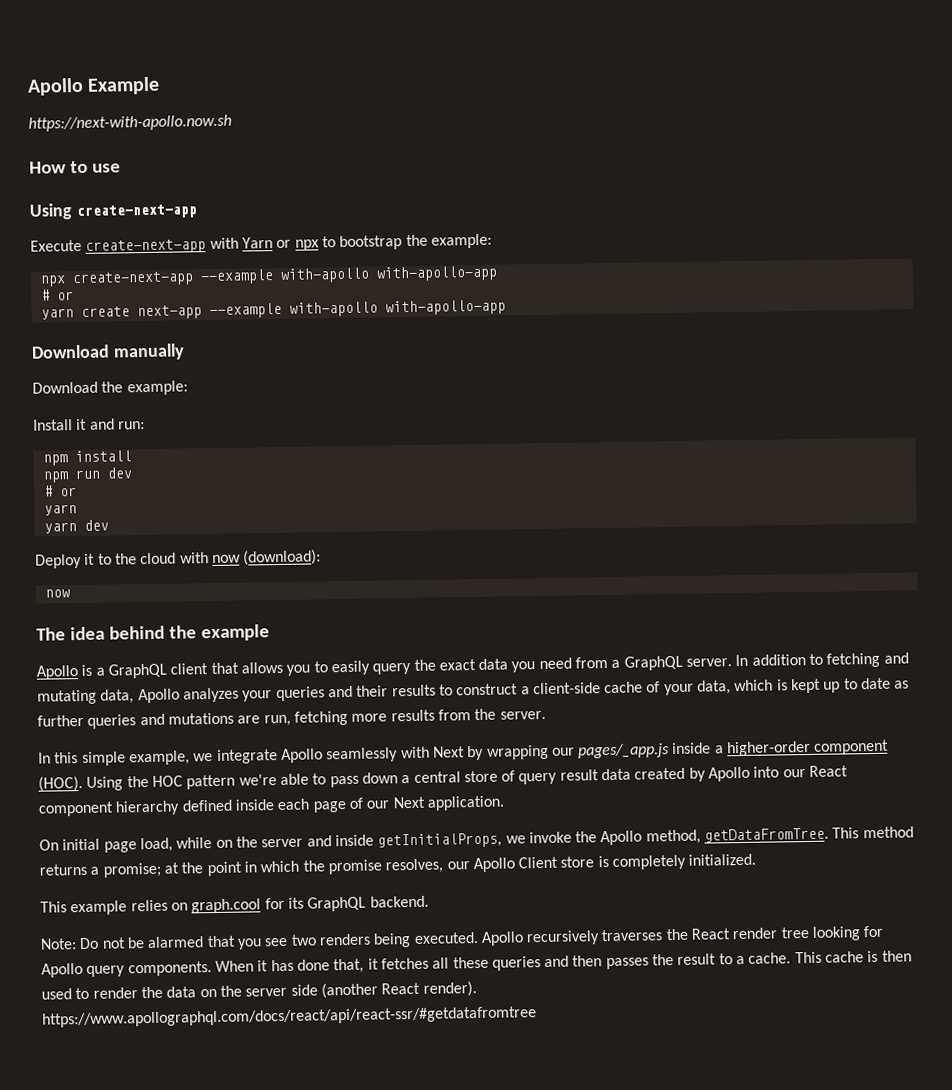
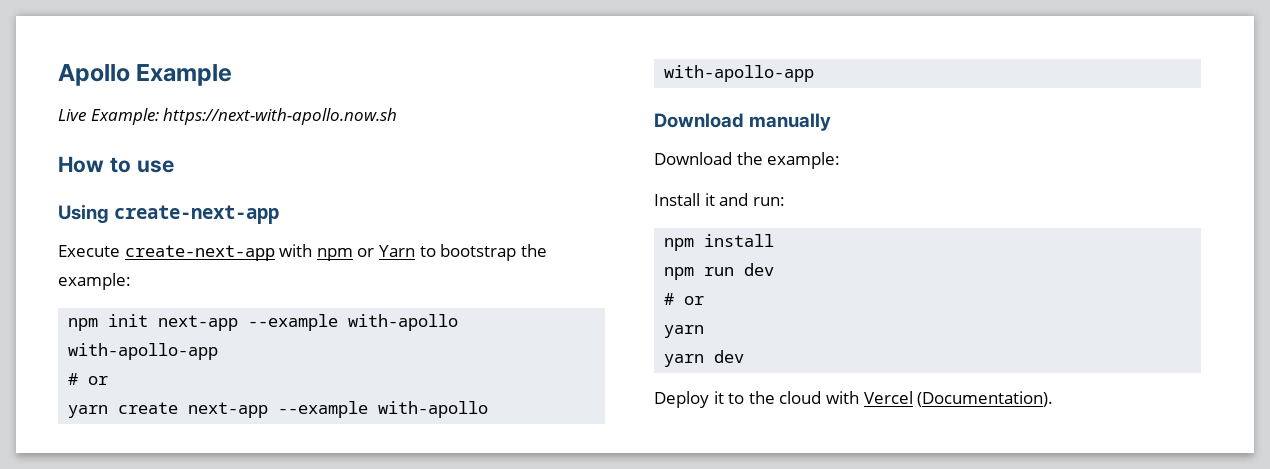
(161, 85) none -> [58,108,159,125] Live Example:
[241,237,319,251] Yarn or npx -> [316,245,415,261] npm or Yarn
[39,271,194,287] npx create-next-app -> [68,314,239,331] npm init next-app
[211,549,322,566] [44,589,70,598] [36,624,270,642] [36,652,909,680] [37,677,910,705] [37,708,546,729] [38,739,890,767] [38,765,849,792] [38,795,505,817] [39,826,914,853] [39,853,757,878] [40,895,429,916] [40,925,884,950] [41,950,912,978] [41,981,477,1000] [42,1006,537,1028] now (download): // now // The idea behind the example // Apollo is a GraphQL client that allows you to easily query the exact data you need from a GraphQL server. In addition to fetching and mutating data, Apollo analyzes your queries and their results to construct a client-side cache of your data, which is kept up to date as further queries and mutations are run, fetching more results from the server. // In this simple example, we integrate Apollo seamlessly with Next by wrapping our pages/_app.js inside a higher-order component (HOC). Using the HOC pattern we're able to pass down a central store of query result data created by Apollo into our React component hierarchy defined inside each page of our Next application. // On initial page load, while on the server and inside getInitialProps, we invoke the Apollo method, getDataFromTree. This method returns a promise; at the point in which the promise resolves, our Apollo Client store is completely initialized. // This example relies on graph.cool for its GraphQL backend. // Note: Do not be alarmed that you see two renders being executed. Apollo recursively traverses the React render tree looking for Apollo query components. When it has done that, it fetches all these queries and then passes the result to a cache. This cache is then used to render the data on the server side (another React render). https://www.apollographql.com/docs/react/api/react-ssr/#getdatafromtree -> [863,391,1054,407] Vercel (Documentation).

